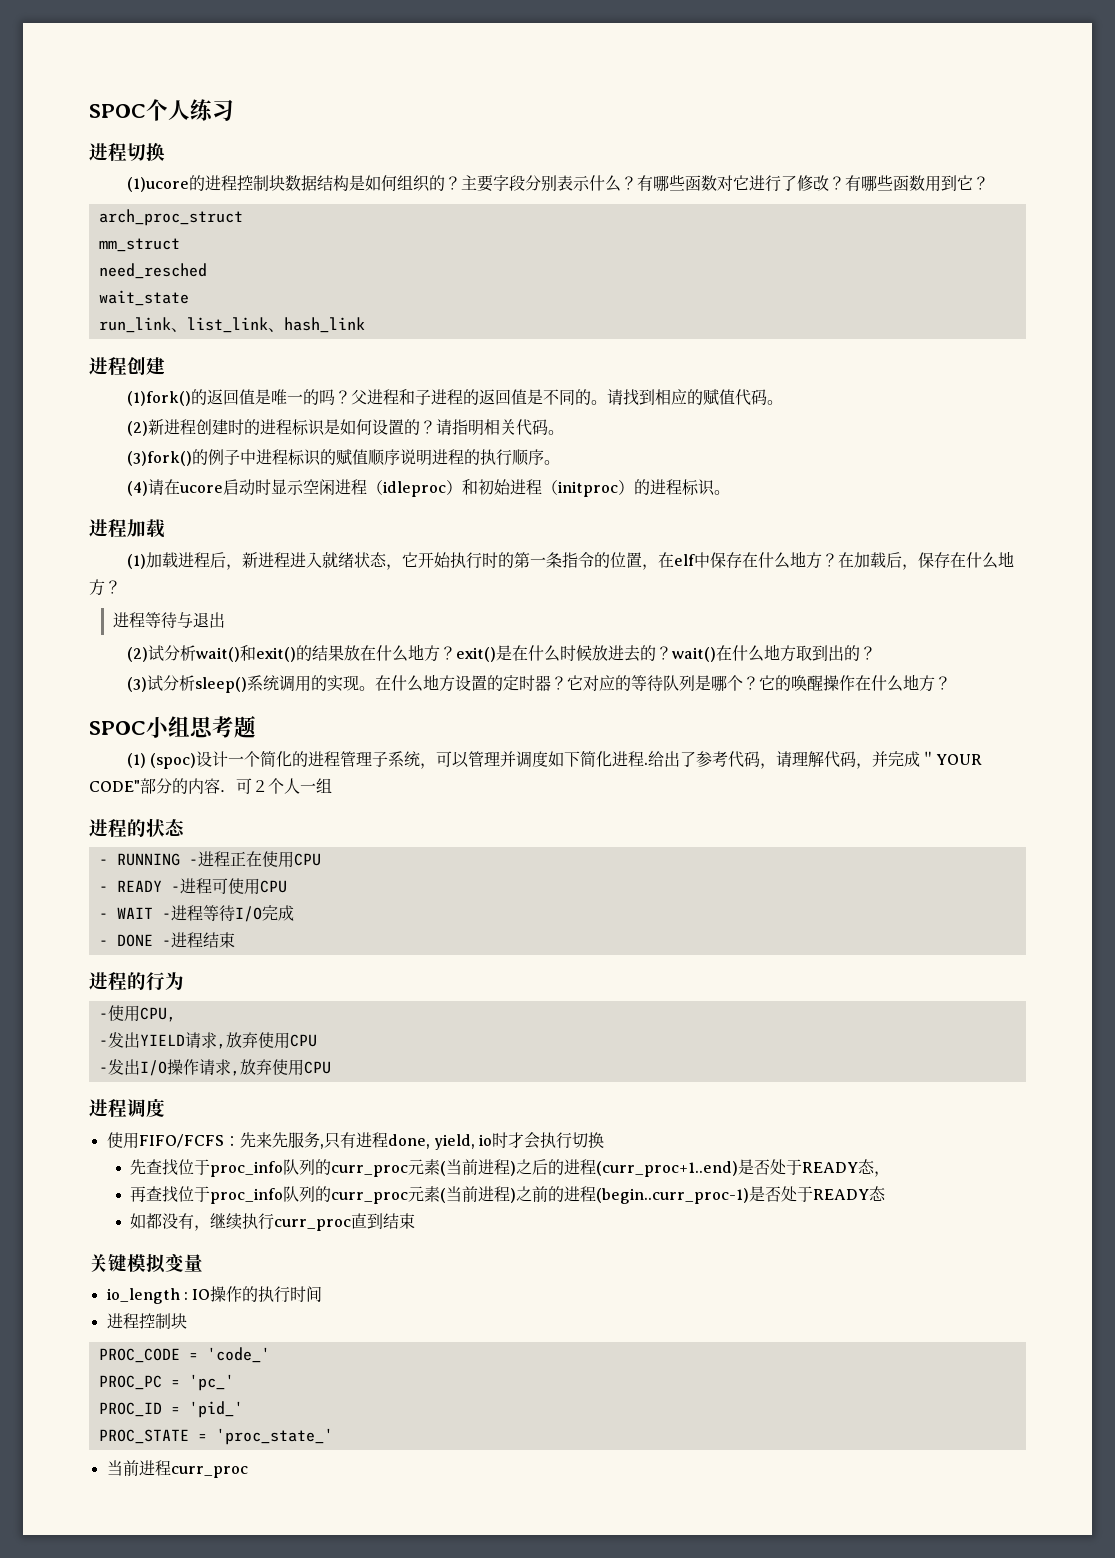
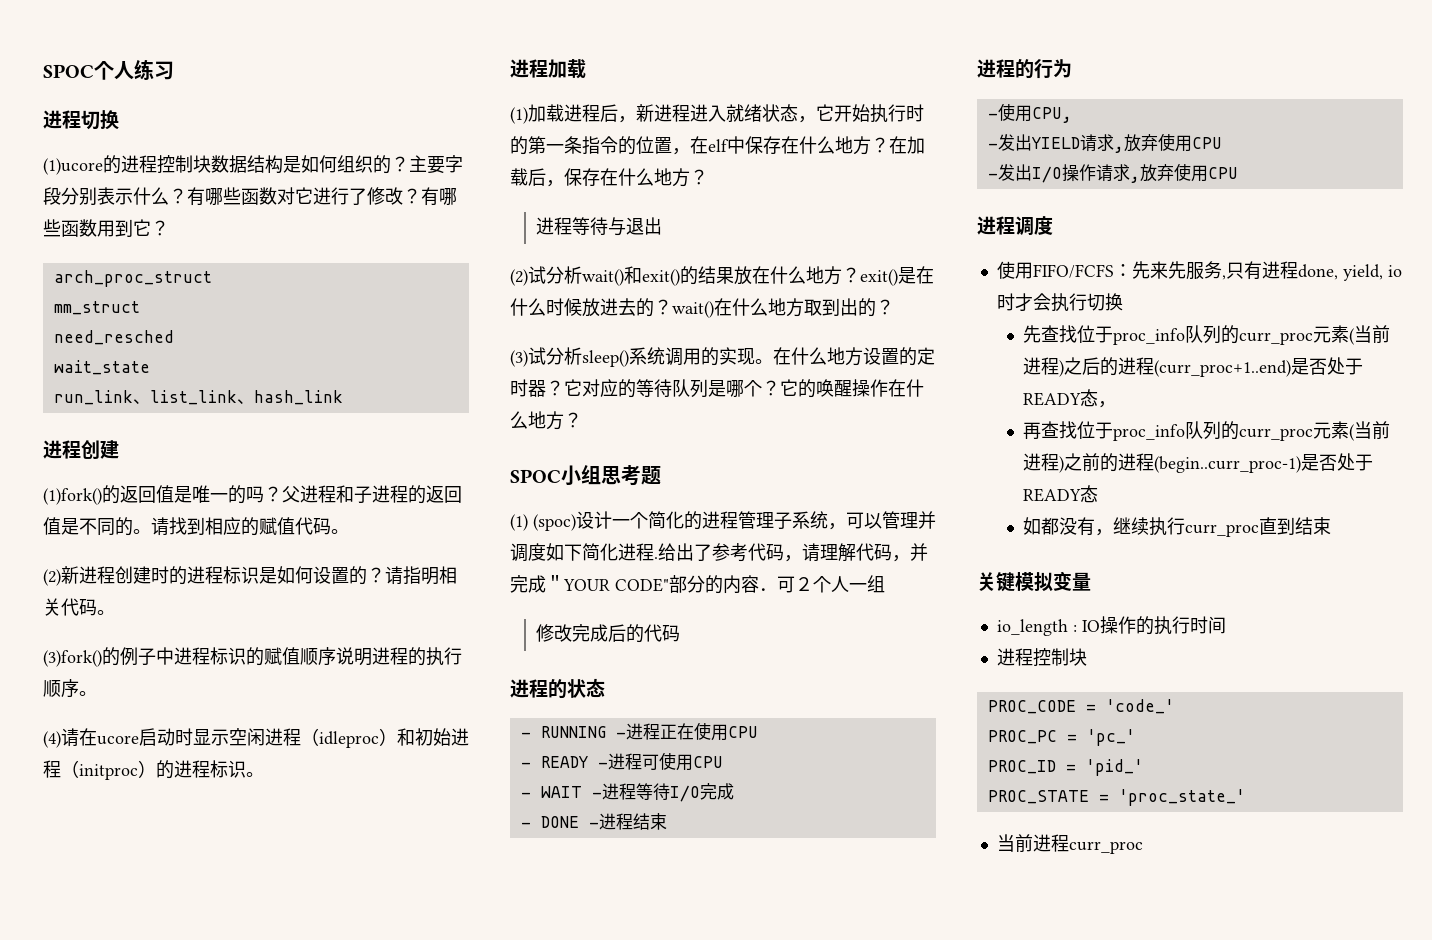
(332, 785) none -> [536,624,681,643] // 修改完成后的代码

